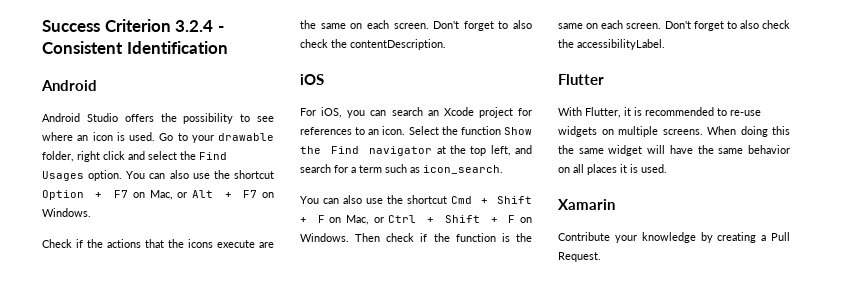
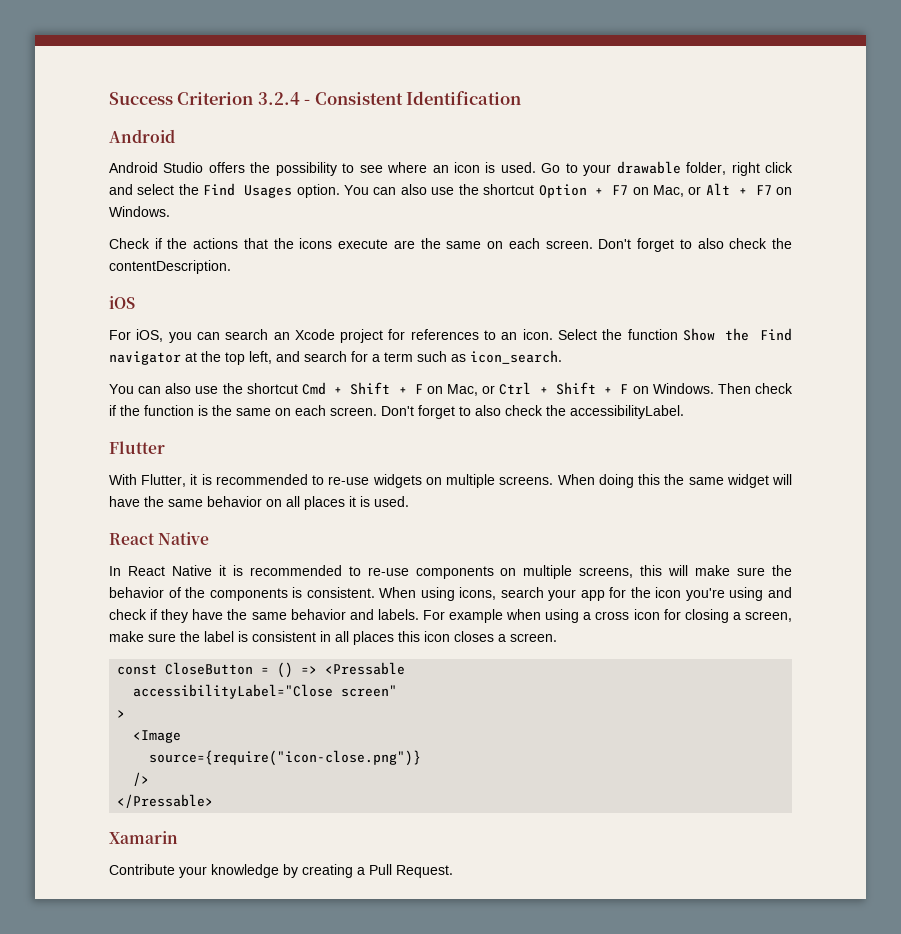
(667, 168) none -> [109,532,210,545] [109,565,792,579] [109,587,792,601] [109,609,792,623] [109,631,557,645] [117,662,406,678] [133,684,398,699] [117,710,126,718] [133,730,182,743] [149,750,422,766] [133,772,150,786] [117,794,214,808] // React Native // In React Native it is recommended to re-use components on multiple screens, this will make sure the behavior of the components is consistent. When using icons, search your app for the icon you're using and check if they have the same behavior and labels. For example when using a cross icon for closing a screen, make sure the label is consistent in all places this icon closes a screen. // const CloseButton = () => <Pressable // accessibilityLabel="Close screen" // > // <Image // source={require("icon-close.png")} // /> // </Pressable>

